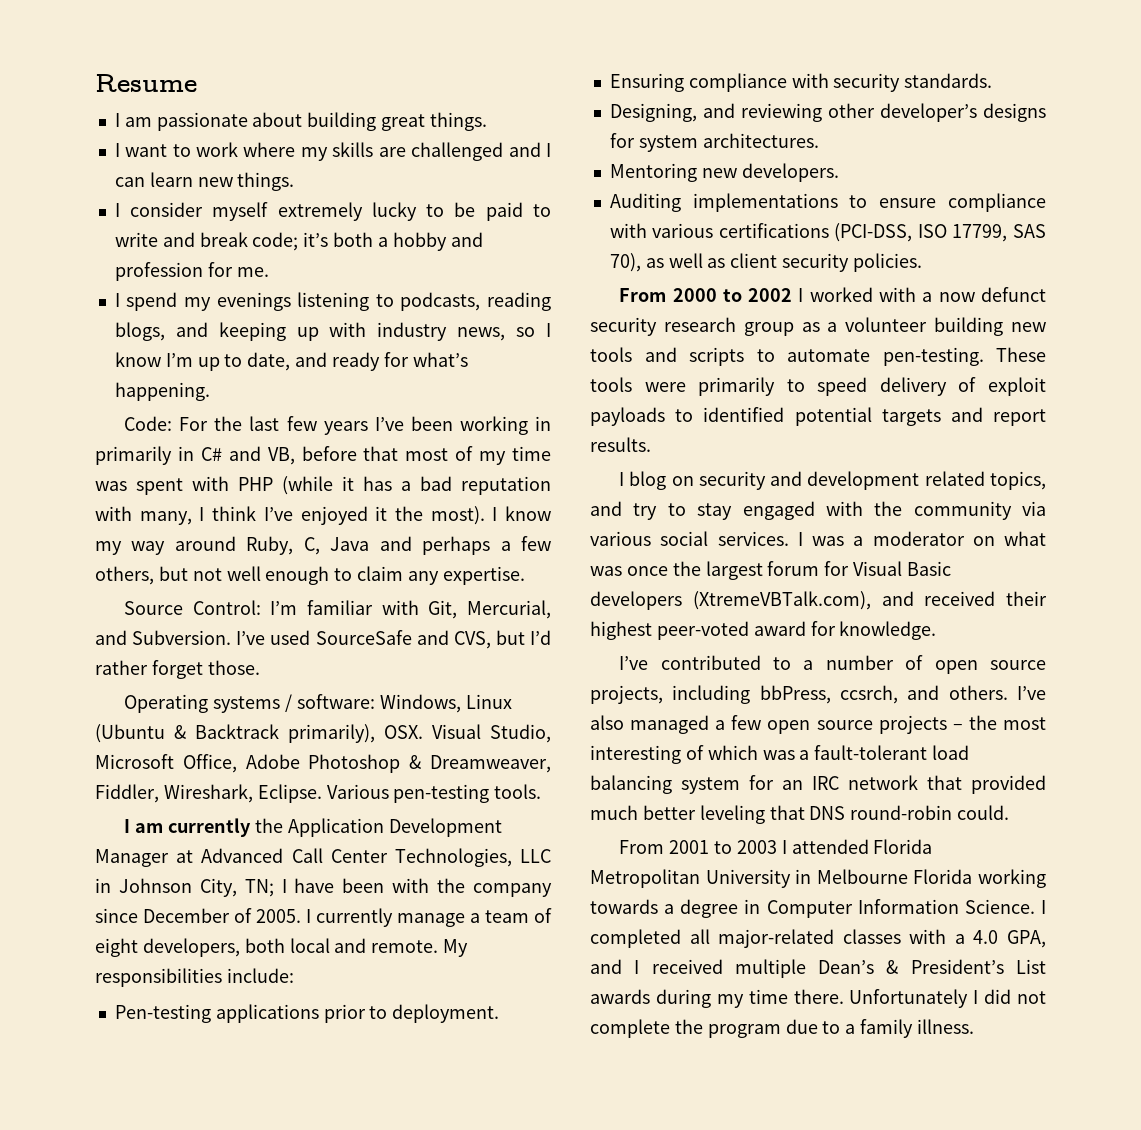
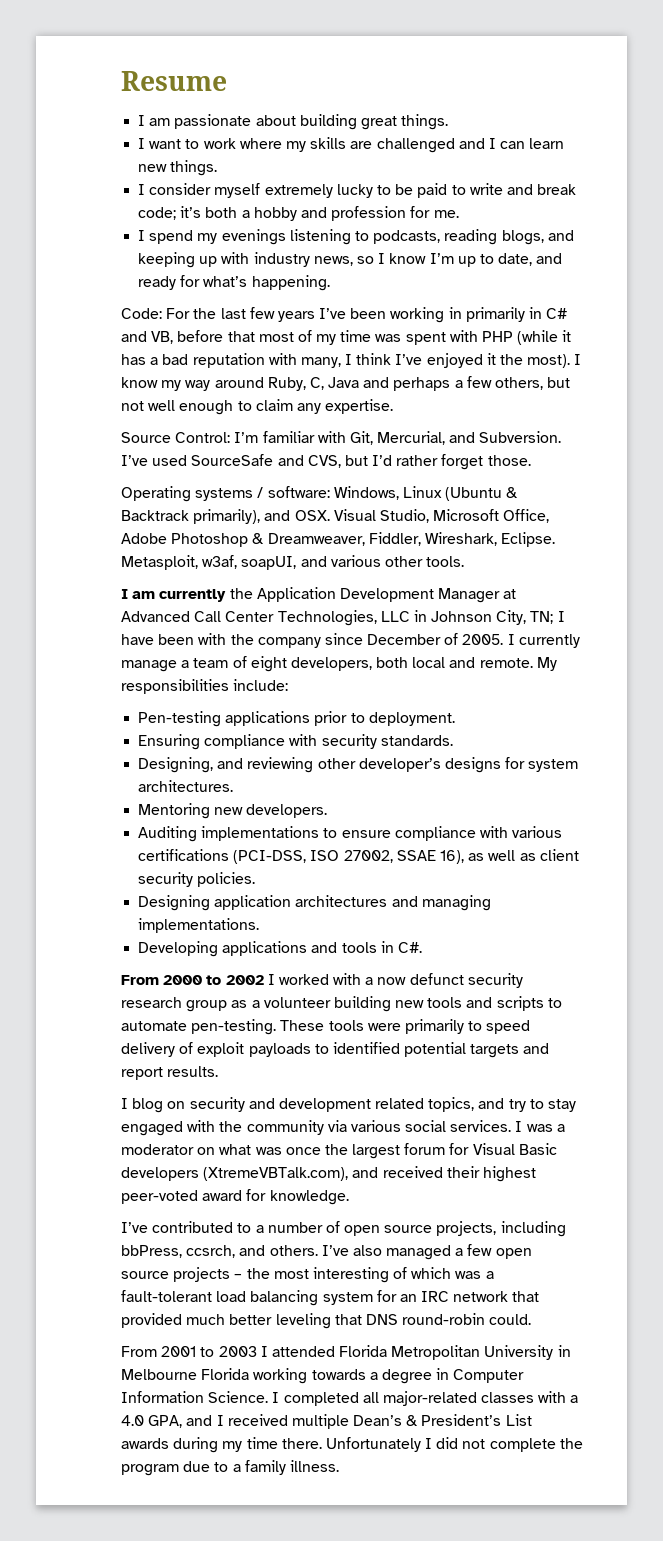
(375, 733) none -> [264,510,291,521] and
[326,784,490,803] Various pen-testing -> [121,555,423,570] Metasploit, w3af, soapUI, and various other
[952,224,1046,242] [609,253,641,272] 17799, SAS 70), -> [343,850,464,864] 27002, SSAE 16),
(922, 262) none -> [138,895,491,911] [138,918,260,933] [138,941,422,957] // Designing application architectures and managing implementations. // Developing applications and tools in C#.

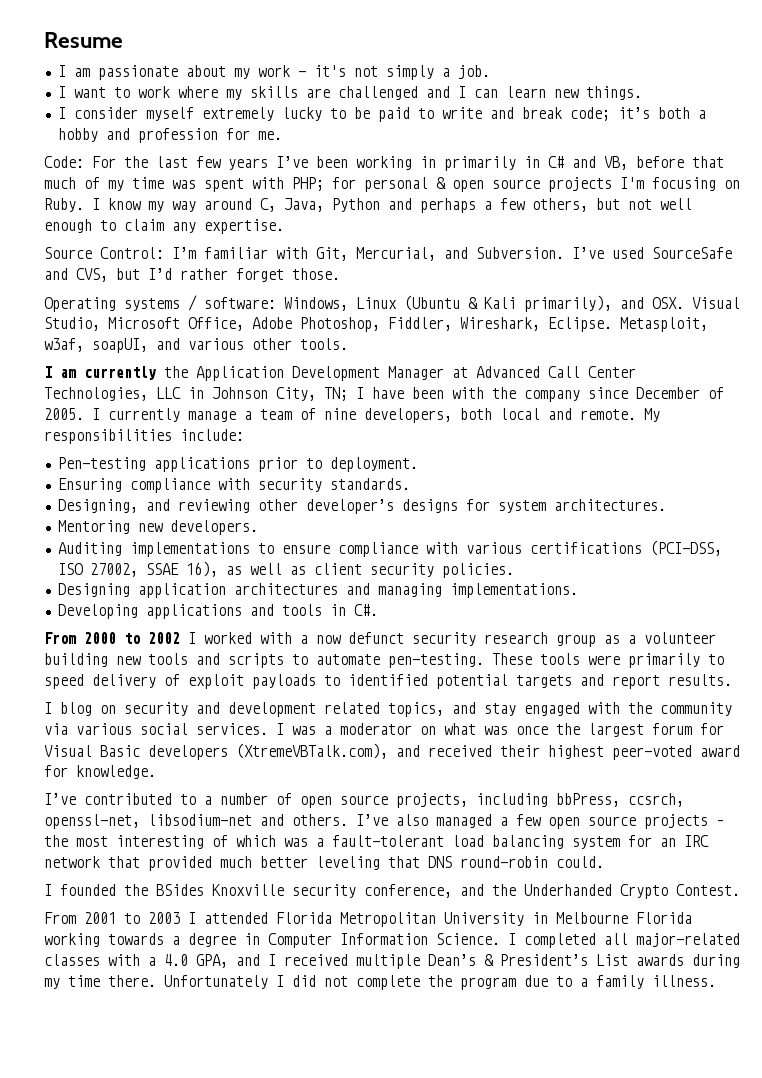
[299,114,449,130] building great things. -> [233,65,490,80] my work - it's not simply a job.
[138,229,574,245] [138,252,563,268] [138,275,330,291] // I spend my evenings listening to podcasts, reading blogs, and keeping up with industry news, so I know I’m up to date, and ready for what’s happening. -> (282, 135) none
[258,332,294,342] most -> [44,177,76,189] much
[482,330,572,345] [121,353,571,368] PHP (while it has a bad reputation with many, I think I’ve enjoyed it the most). -> [292,177,740,192] [44,198,84,212] PHP; for personal & open source projects I'm focusing on Ruby.
[267,377,360,391] Ruby, C, Java -> [260,198,380,212] C, Java, Python
[121,510,189,521] Backtrack -> [484,297,516,309] Kali
[171,533,365,547] Photoshop & Dreamweaver, -> [300,317,380,332] Photoshop,
[250,656,287,672] eight -> [324,408,356,420] nine
[508,1099,544,1112] try to -> (476, 708) none
(236, 1251) none -> [44,814,252,829] openssl-net, libsodium-net
(532, 1319) none -> [44,884,740,899] // I founded the BSides Knoxville security conference, and the Underhanded Crypto Contest.

